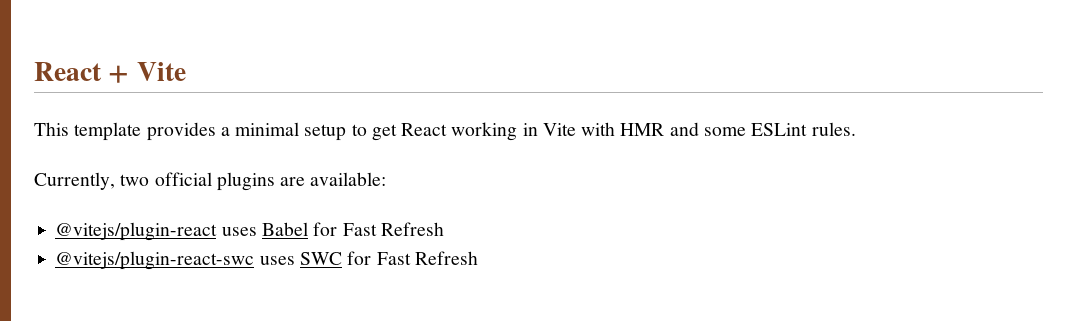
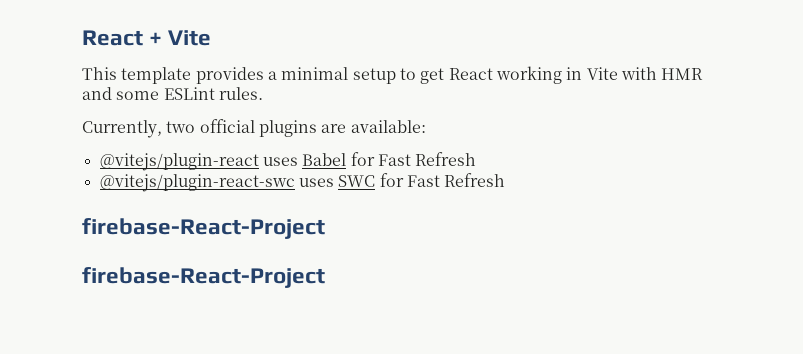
(478, 258) none -> [82,218,325,239] [82,267,325,288] // firebase-React-Project // firebase-React-Project

